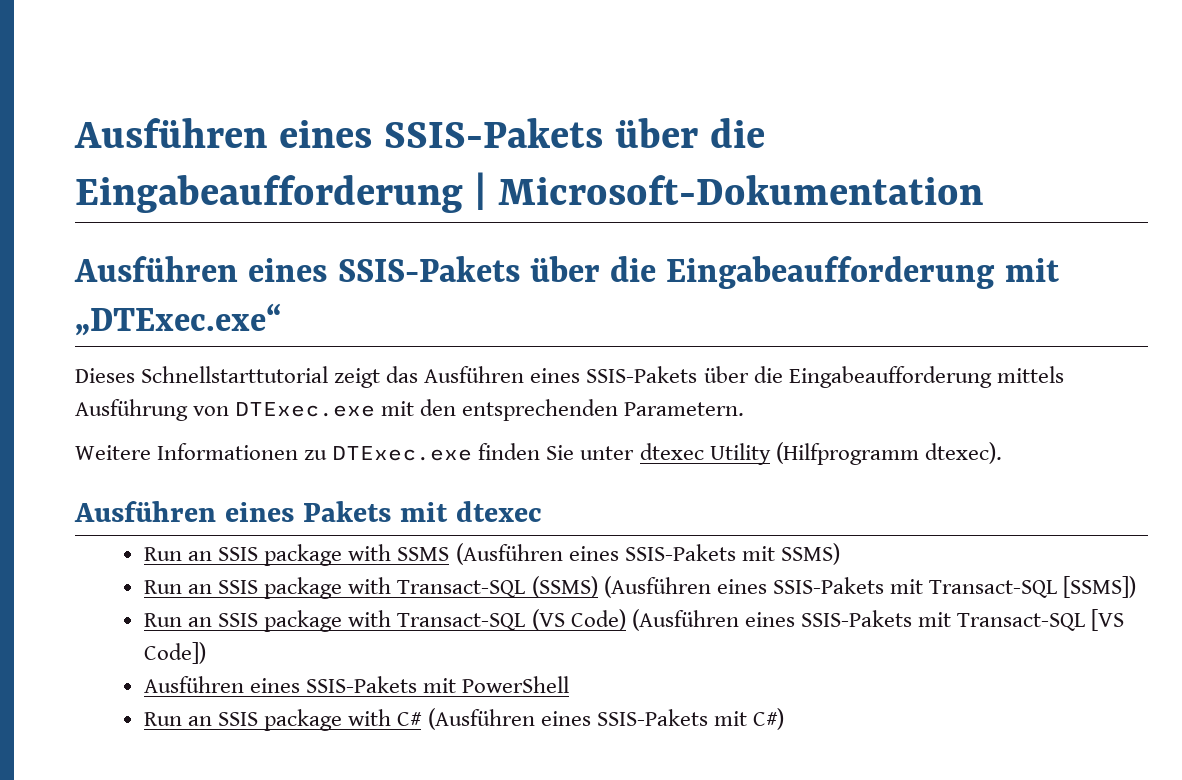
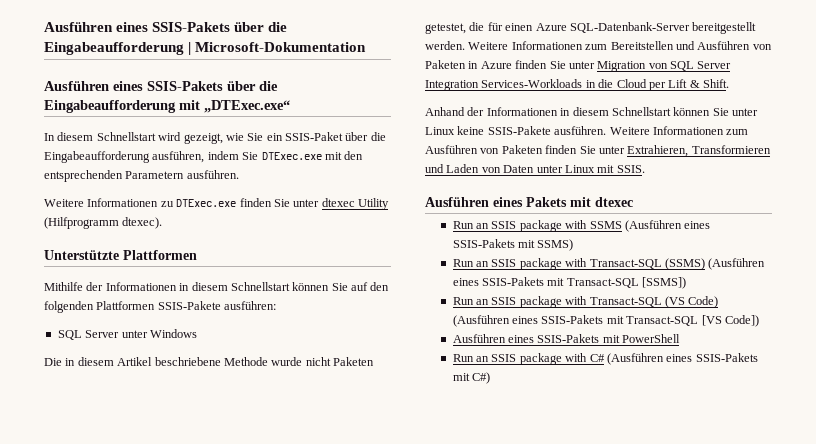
[75,366,1064,388] [75,399,230,421] Dieses Schnellstarttutorial zeigt das Ausführen eines SSIS-Pakets über die Eingabeaufforderung mittels Ausführung von -> [44,132,386,144] [44,151,259,163] In diesem Schnellstart wird gezeigt, wie Sie ein SSIS-Paket über die Eingabeaufforderung ausführen, indem Sie
[624,402,745,416] Parametern. -> [125,170,239,179] Parametern ausführen.
(1002, 453) none -> [44,250,197,260] [44,282,390,291] [44,301,277,313] [57,329,197,340] [44,357,374,366] [425,22,757,34] [425,41,772,50] [425,60,732,72] [425,79,729,91] [425,107,758,116] [425,126,749,135] [425,145,771,157] [425,164,645,173] // Unterstützte Plattformen // Mithilfe der Informationen in diesem Schnellstart können Sie auf den folgenden Plattformen SSIS-Pakete ausführen: // SQL Server unter Windows // Die in diesem Artikel beschriebene Methode wurde nicht Paketen getestet, die für einen Azure SQL-Datenbank-Server bereitgestellt werden. Weitere Informationen zum Bereitstellen und Ausführen von Paketen in Azure finden Sie unter Migration von SQL Server Integration Services-Workloads in die Cloud per Lift & Shift. // Anhand der Informationen in diesem Schnellstart können Sie unter Linux keine SSIS-Pakete ausführen. Weitere Informationen zum Ausführen von Paketen finden Sie unter Extrahieren, Transformieren und Laden von Daten unter Linux mit SSIS.

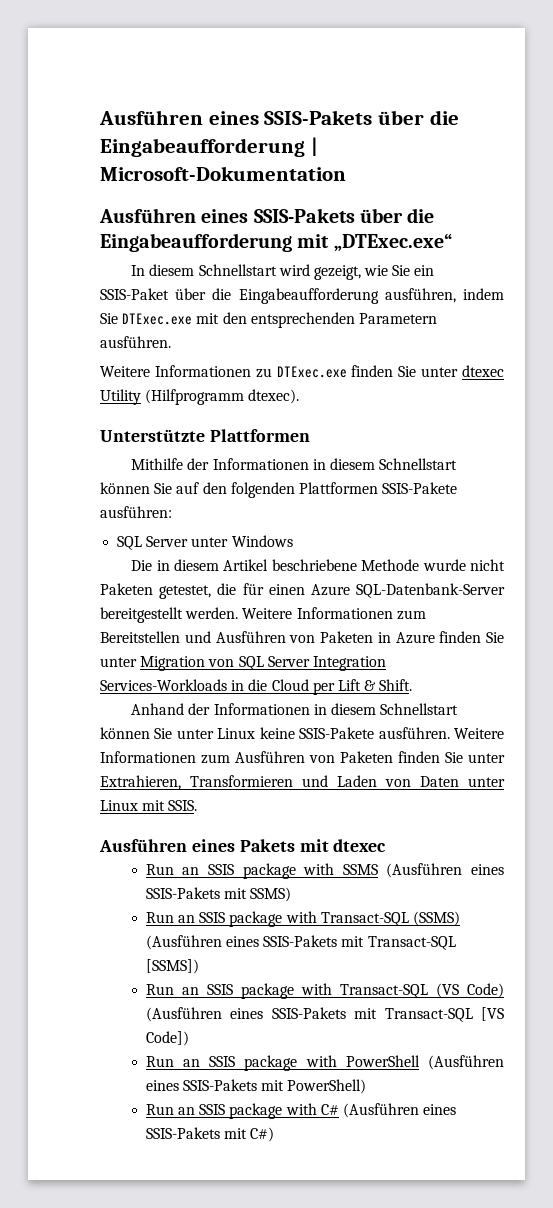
[452,334,681,343] Ausführen eines SSIS-Pakets mit PowerShell -> [145,1055,504,1071] [145,1079,367,1094] Run an SSIS package with PowerShell (Ausführen eines SSIS-Pakets mit PowerShell)

